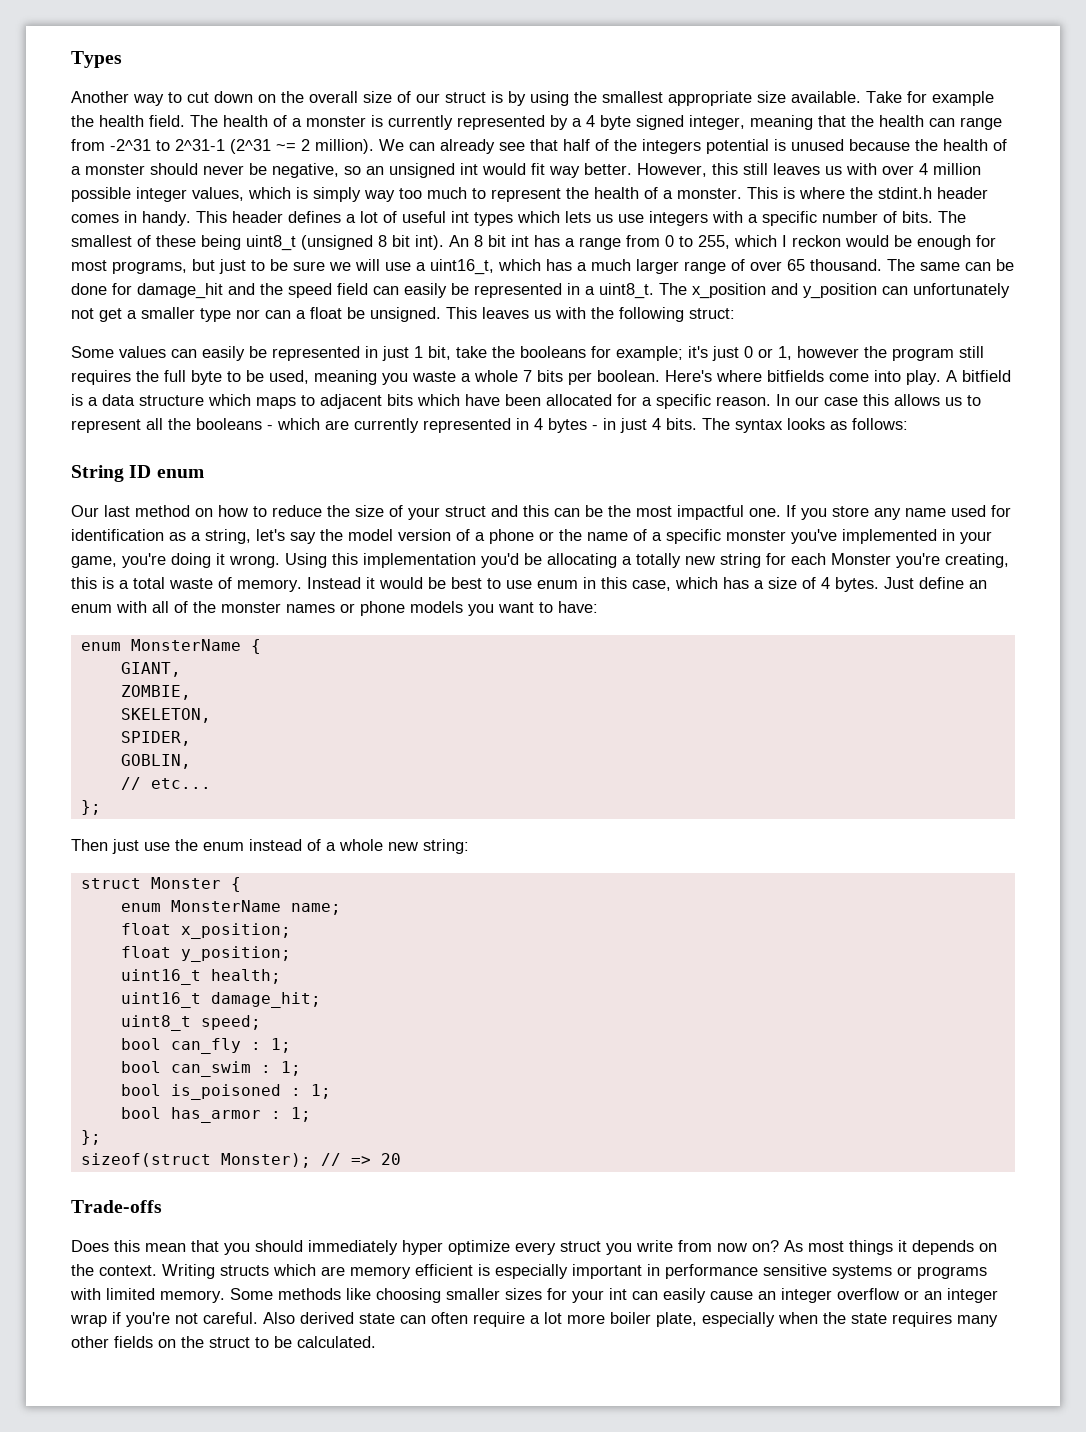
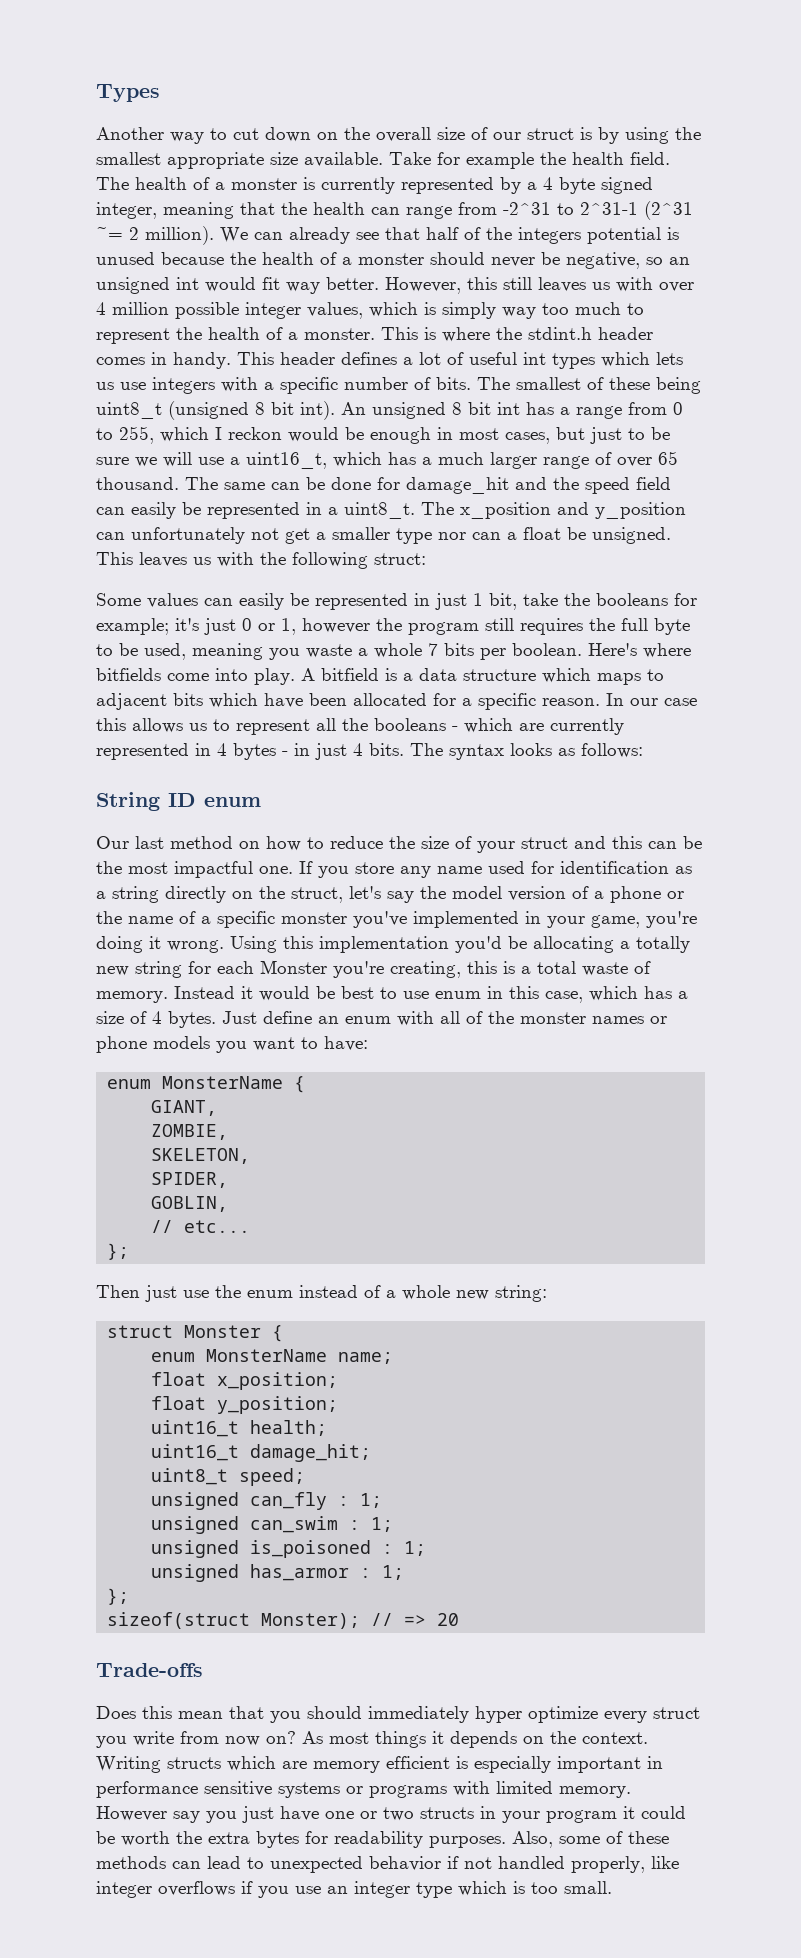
(469, 241) none -> [372,402,446,419] unsigned
[976,235,996,247] [71,260,187,274] for most programs, -> [437,427,550,444] in most cases,
[205,529,251,544] string, -> [112,886,343,903] string directly on the struct,
[120,1038,161,1050] bool -> [151,1492,240,1510] unsigned
[120,1061,161,1073] bool -> [151,1516,240,1534] unsigned
[120,1084,161,1096] bool -> [151,1540,240,1558] unsigned
[120,1107,161,1119] bool -> [151,1564,240,1582] unsigned
[230,1288,998,1303] [70,1312,998,1327] [71,1336,376,1348] Some methods like choosing smaller sizes for your int can easily cause an integer overflow or an integer wrap if you're not careful. Also derived state can often require a lot more boiler plate, especially when the state requires many other fields on the struct to be calculated. -> [96,1806,686,1823] [96,1831,669,1848] [96,1856,679,1873] [96,1881,612,1898] However say you just have one or two structs in your program it could be worth the extra bytes for readability purposes. Also, some of these methods can lead to unexpected behavior if not handled properly, like integer overflows if you use an integer type which is too small.

